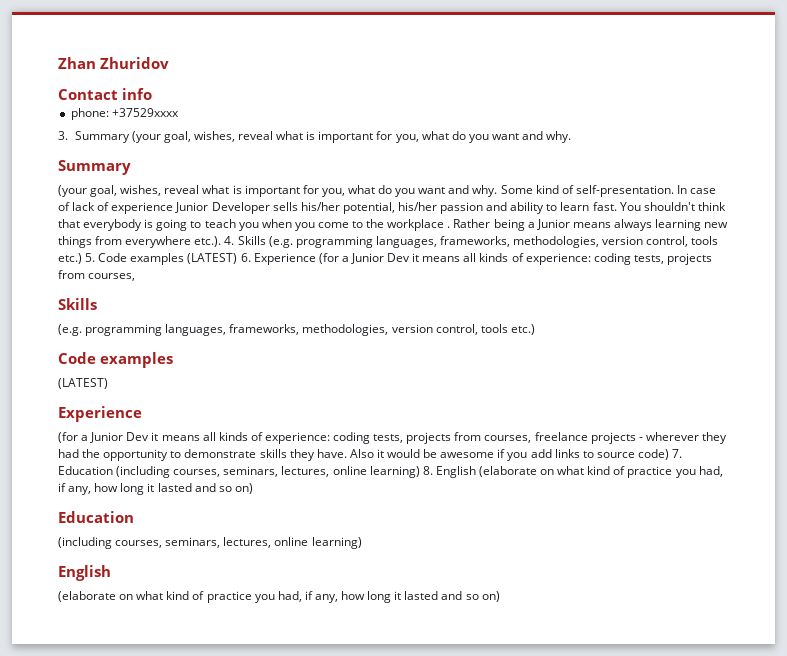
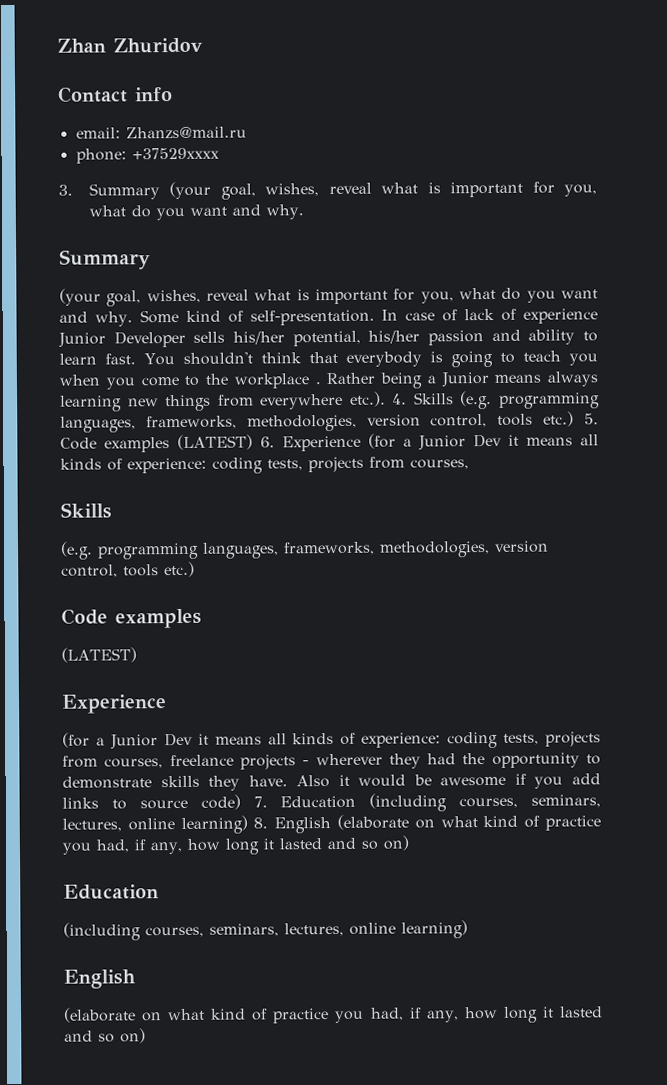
(152, 94) none -> [75,126,247,140] // email: Zhanzs@mail.ru

